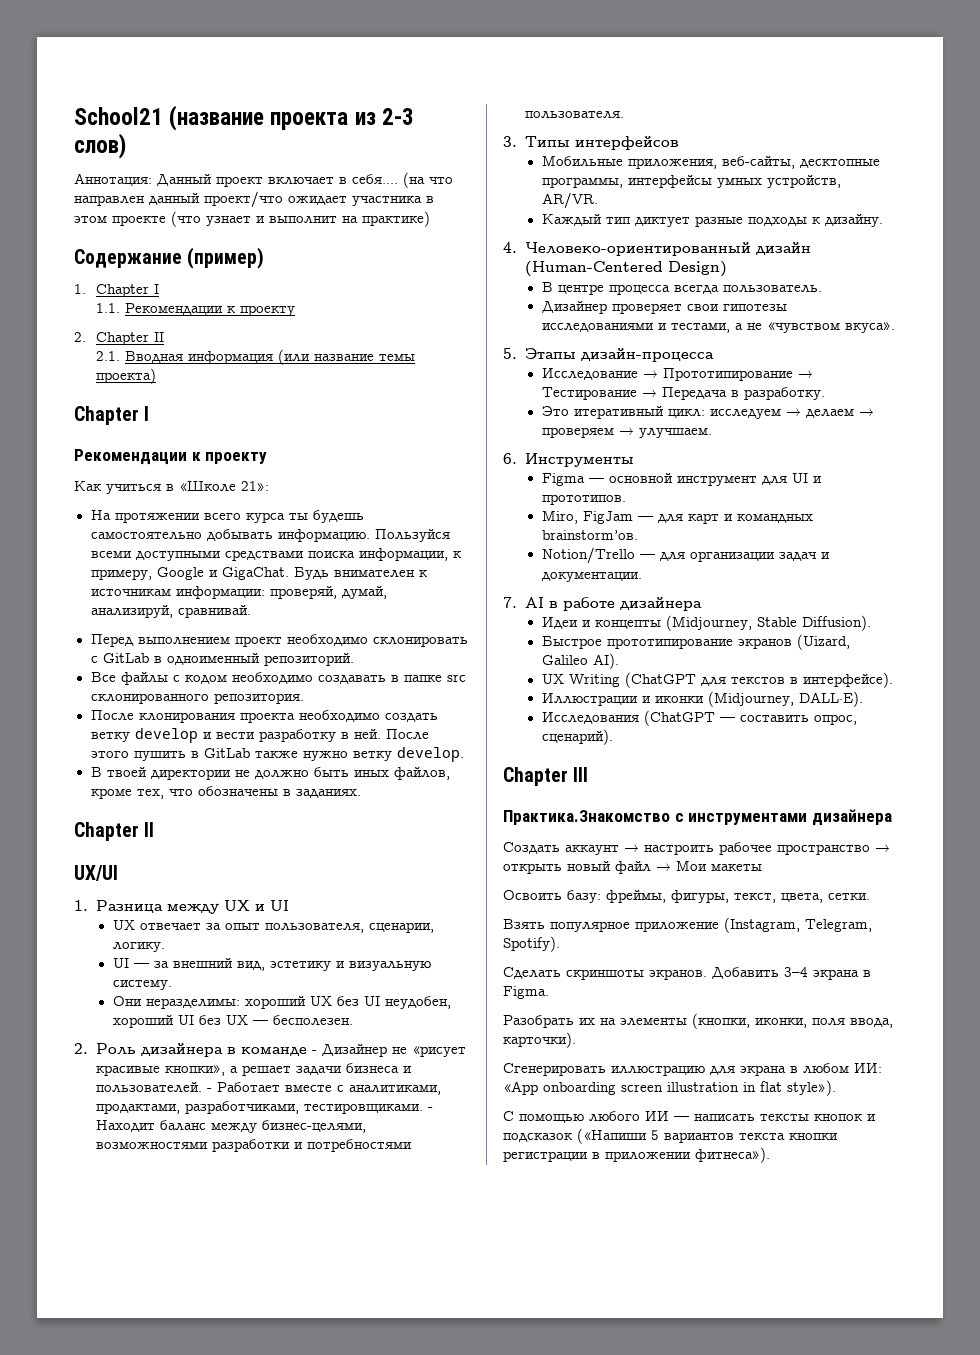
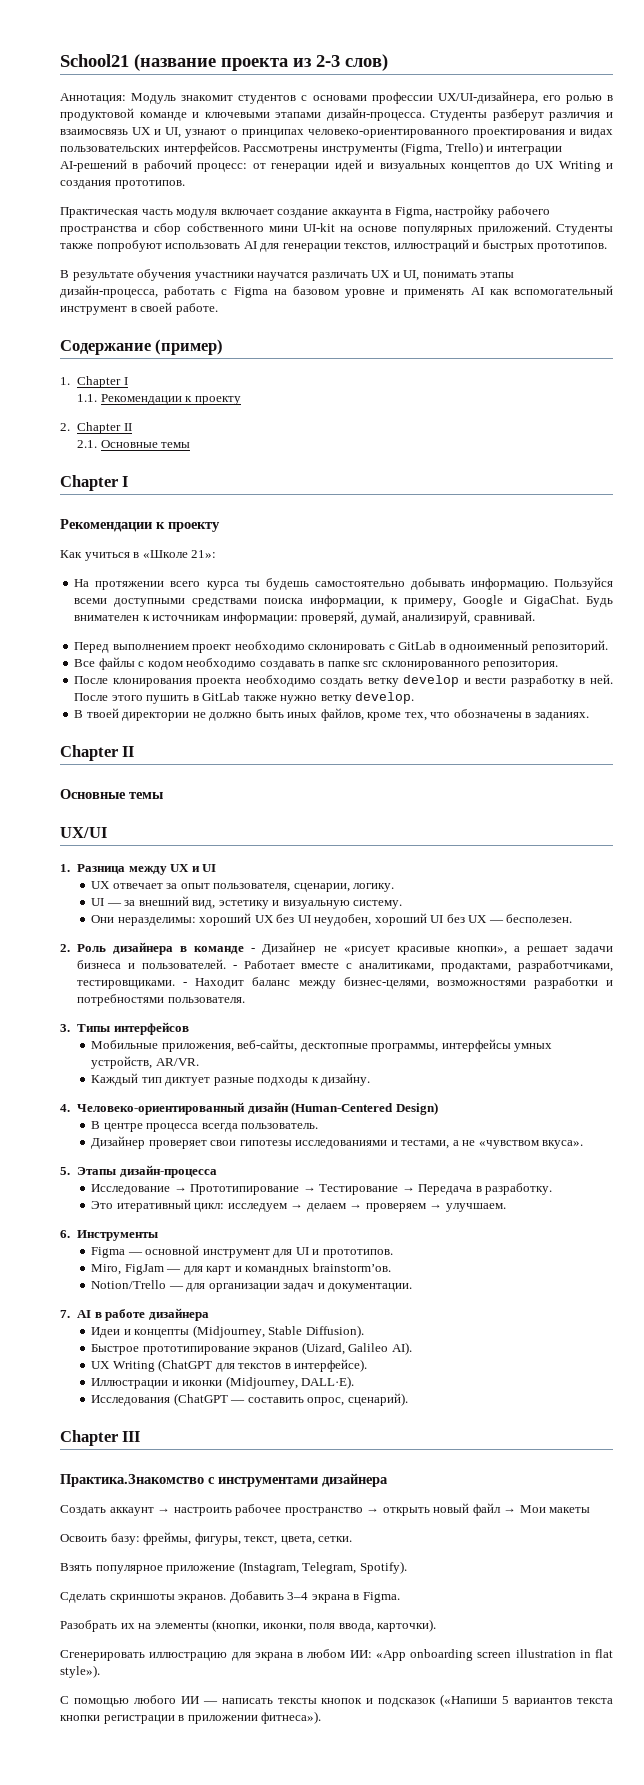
[157,172,453,188] [74,191,434,208] [74,211,430,227] Данный проект включает в себя.... (на что направлен данный проект/что ожидает участника в этом проекте (что узнает и выполнит на практике) -> [131,91,614,104] [60,108,613,121] [60,127,613,138] [60,142,562,155] [60,159,613,172] [60,180,185,189] [60,205,550,218] [60,222,613,235] [60,239,608,252] [60,269,515,281] [60,285,613,298] [60,302,218,315] Модуль знакомит студентов с основами профессии UX/UI-дизайнера, его ролью в продуктовой команде и ключевыми этапами дизайн-процесса. Студенты разберут различия и взаимосвязь UX и UI, узнают о принципах человеко-ориентированного проектирования и видах пользовательских интерфейсов. Рассмотрены инструменты (Figma, Trello) и интеграции AI-решений в рабочий процесс: от генерации идей и визуальных концептов до UX Writing и создания прототипов. // Практическая часть модуля включает создание аккаунта в Figma, настройку рабочего пространства и сбор собственного мини UI-kit на основе популярных приложений. Студенты также попробуют использовать AI для генерации текстов, иллюстраций и быстрых прототипов. // В результате обучения участники научатся различать UX и UI, понимать этапы дизайн-процесса, работать с Figma на базовом уровне и применять AI как вспомогательный инструмент в своей работе.
[125,349,416,365] [96,368,157,384] Вводная информация (или название темы проекта) -> [100,440,191,448] Основные темы
(155, 829) none -> [60,789,163,799] // Основные темы

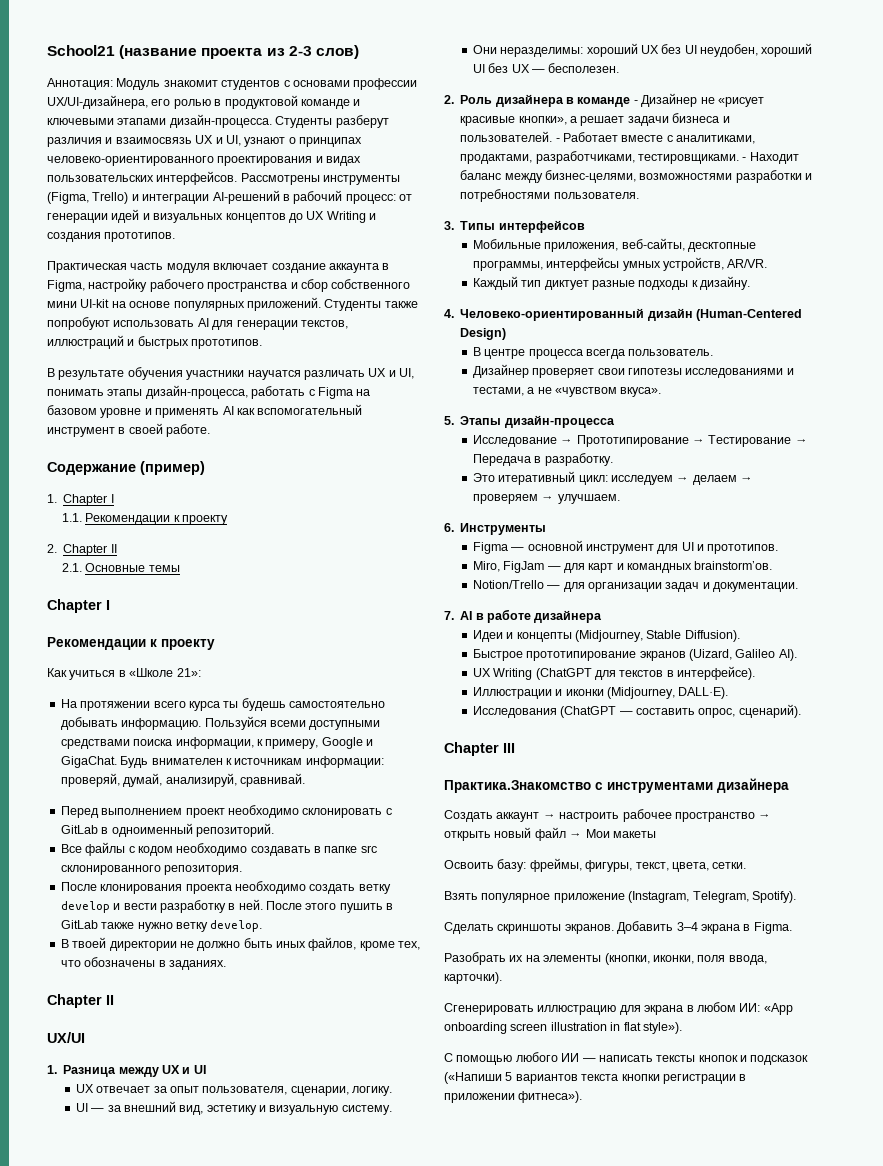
[60,789,163,799] // Основные темы -> (114, 1000) none

